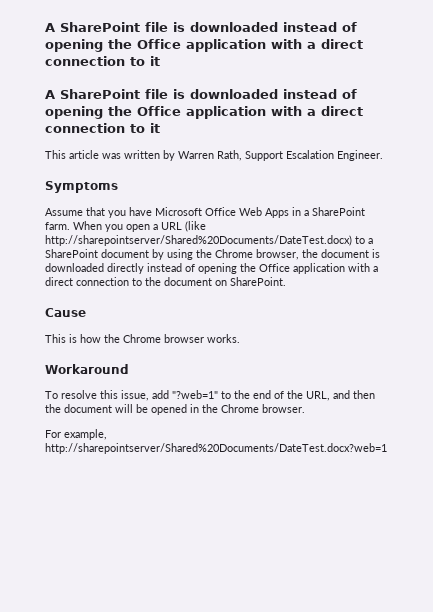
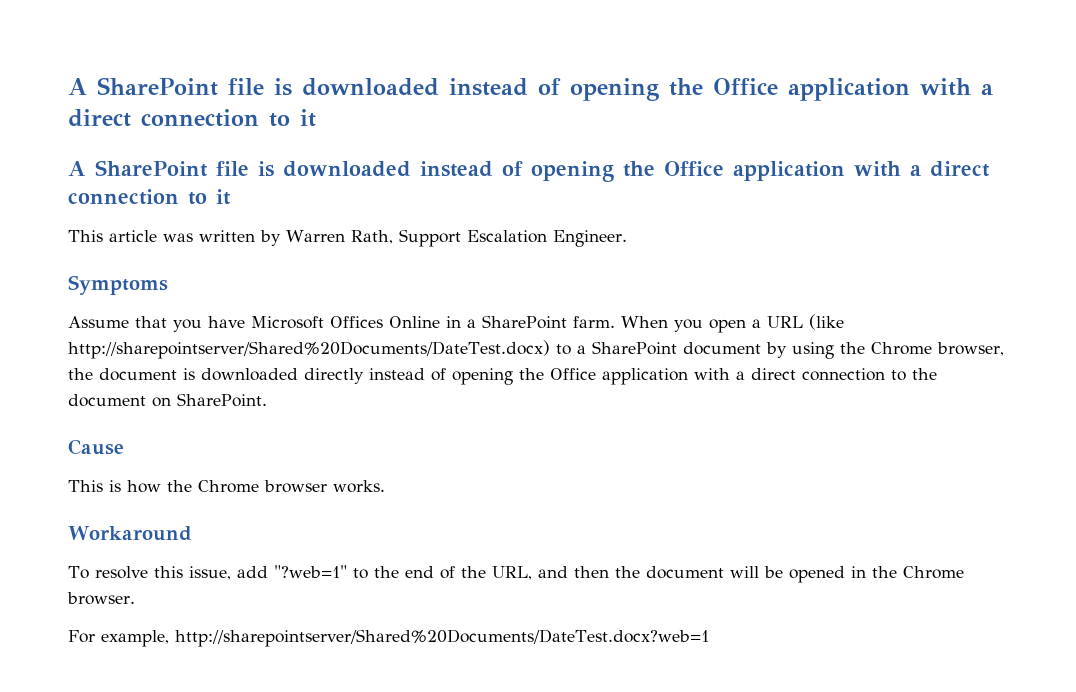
[205,207,289,218] Office Web Apps -> [330,316,440,328] Offices Online

